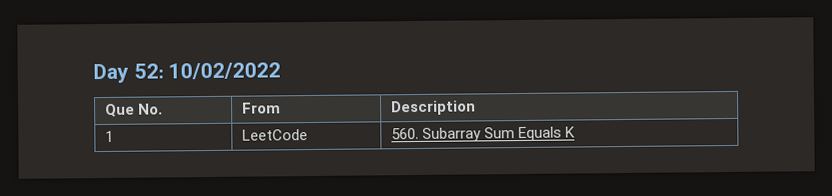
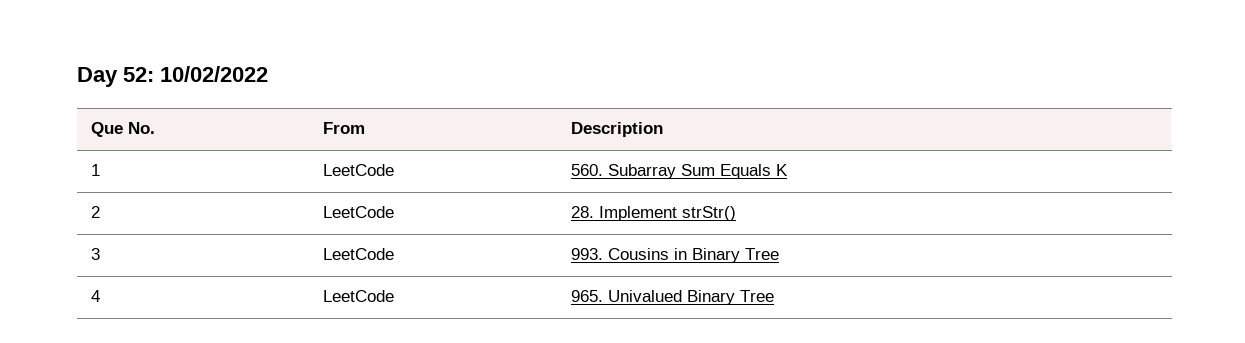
(576, 132) none -> [91,206,101,218] [323,206,395,218] [571,206,737,221] [91,248,101,260] [323,248,395,260] [571,248,780,263] [91,290,101,302] [323,290,395,302] [571,290,775,305] // 2 | LeetCode | 28. Implement strStr() // 3 | LeetCode | 993. Cousins in Binary Tree // 4 | LeetCode | 965. Univalued Binary Tree

